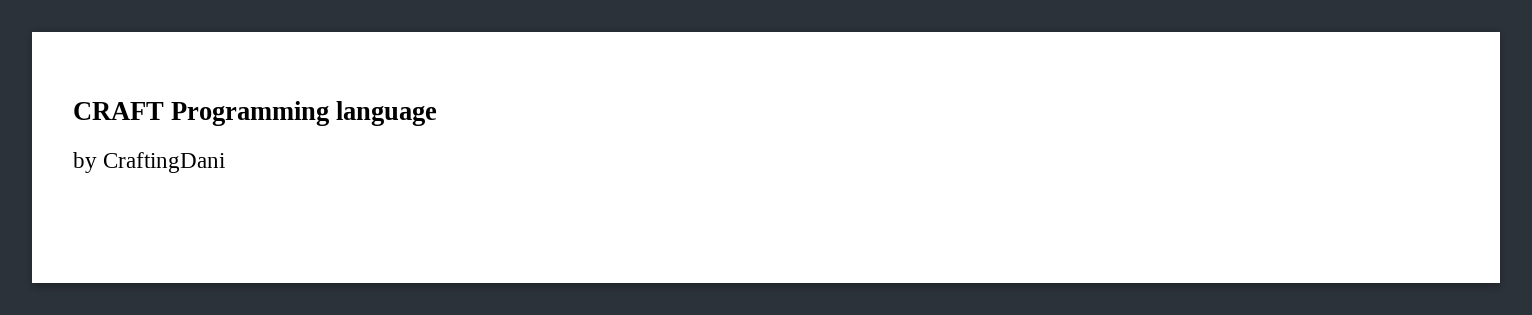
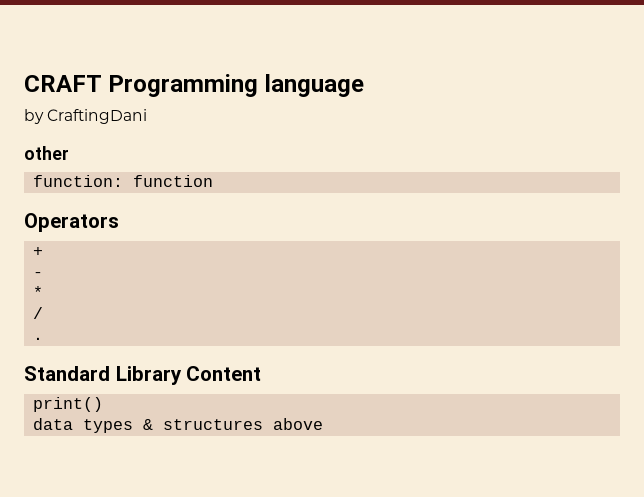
(226, 162) none -> [24,146,69,160] [33,175,214,187] [24,213,119,232] [33,247,44,256] [33,272,44,277] [33,286,44,298] [33,307,44,319] [33,337,44,340] [24,366,262,385] [33,397,104,412] [33,418,324,433] // other // function: function // Operators // + // - // * // / // . // Standard Library Content // print() // data types & structures above

